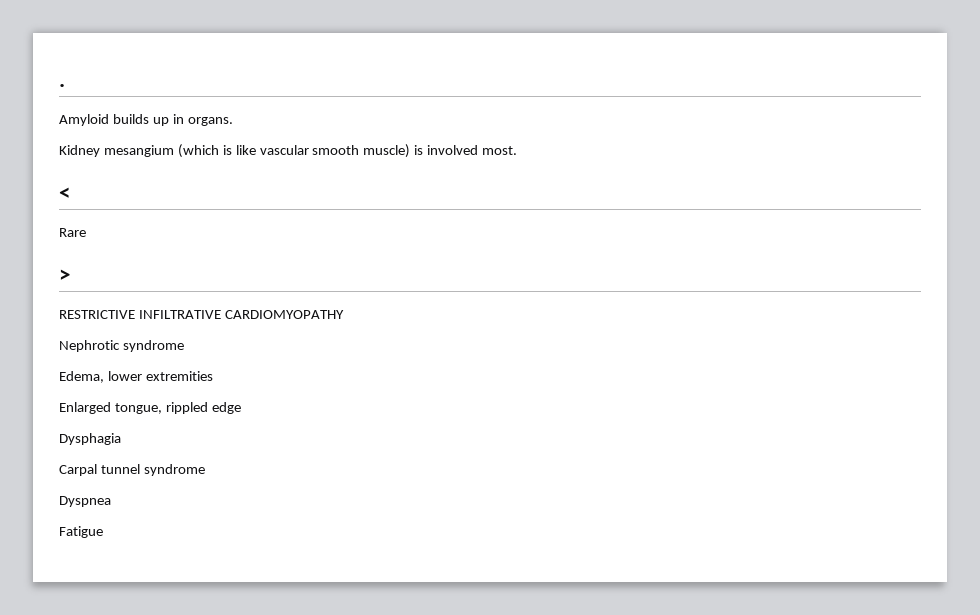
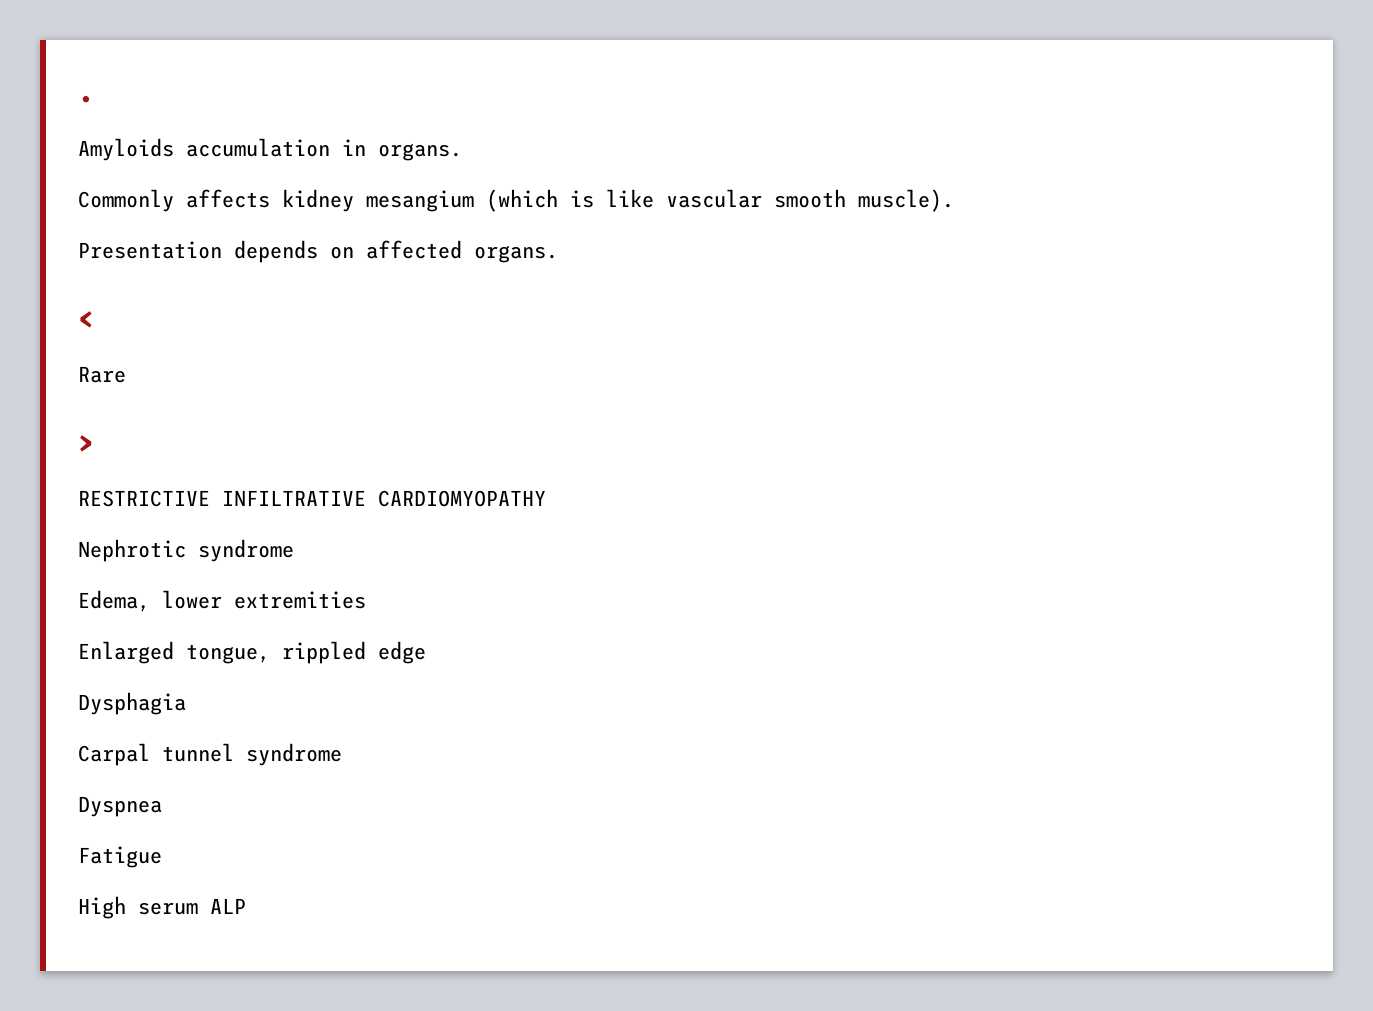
[59,114,169,126] Amyloid builds up -> [78,138,330,161] Amyloids accumulation
[59,145,100,157] Kidney -> [78,189,354,212] Commonly affects kidney
[363,144,518,158] muscle) is involved most. -> [858,189,954,212] [78,240,558,263] muscle). // Presentation depends on affected organs.
(103, 532) none -> [78,896,246,919] // High serum ALP

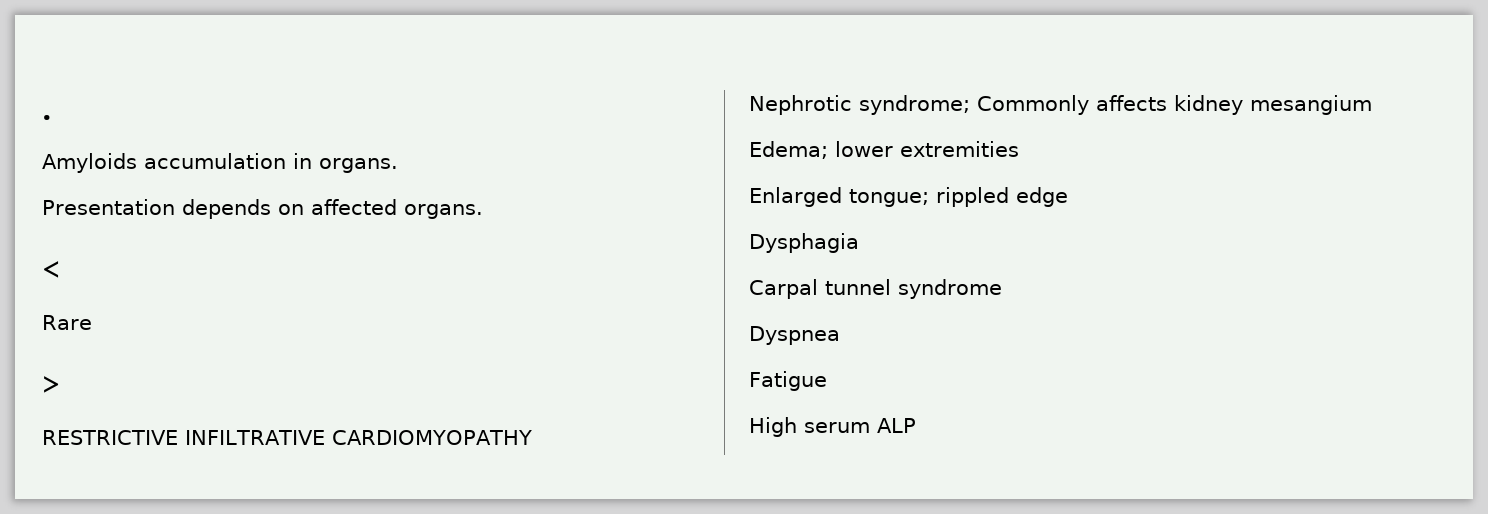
[78,189,954,212] // Commonly affects kidney mesangium (which is like vascular smooth muscle). -> (398, 165) none
[198,539,294,562] [78,590,150,612] syndrome // Edema, -> [859,95,1372,115] [749,141,828,159] syndrome; Commonly affects kidney mesangium // Edema;
[186,644,270,664] tongue, -> [849,189,929,207] tongue;

